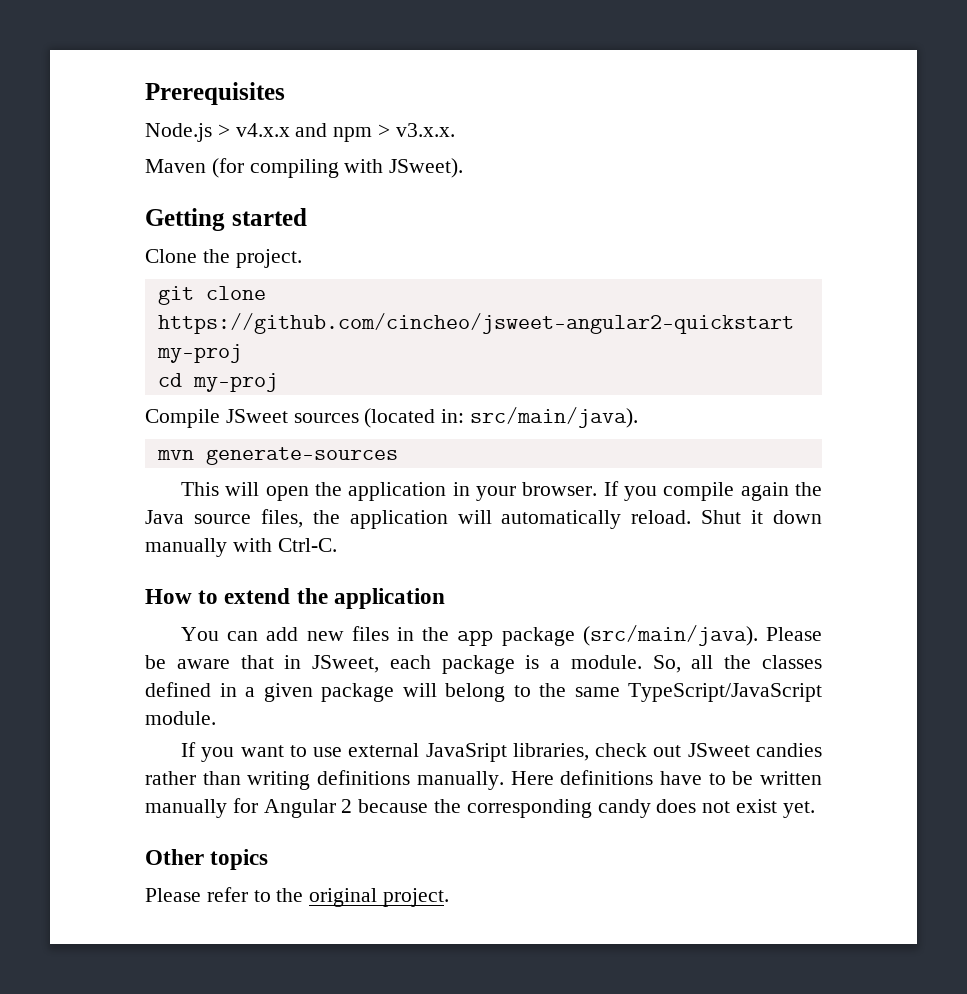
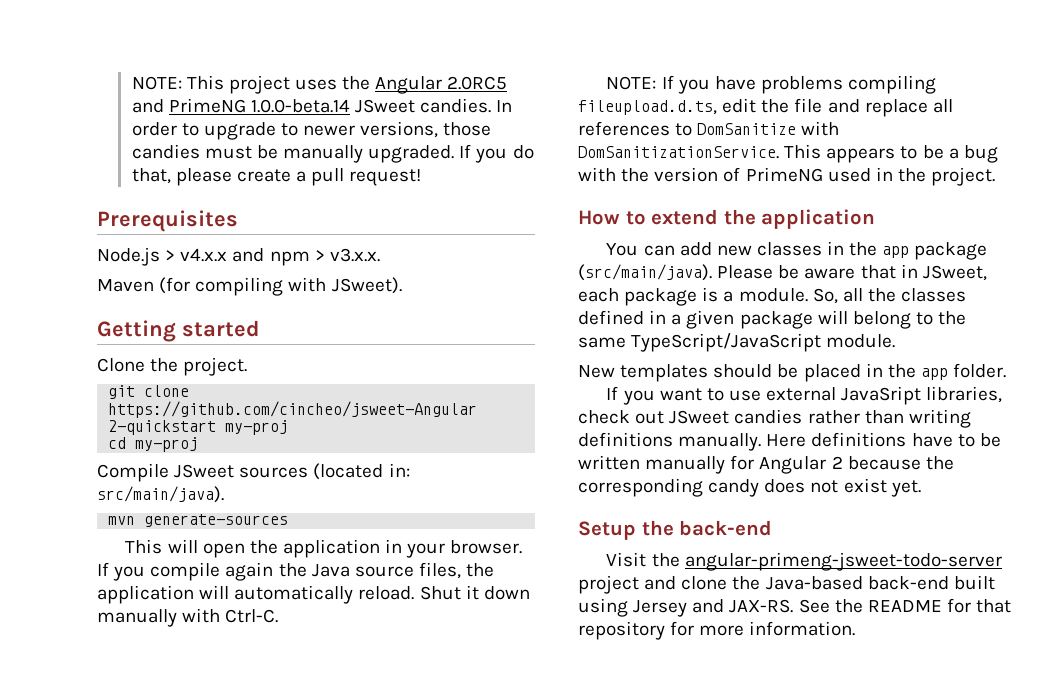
(145, 93) none -> [131,75,508,94] [131,98,513,113] [131,121,492,140] [131,144,534,163] [131,168,422,186] NOTE: This project uses the Angular 2.0RC5 and PrimeNG 1.0.0-beta.14 JSweet candies. In order to upgrade to newer versions, those candies must be manually upgraded. If you do that, please create a pull request! //
[157,313,794,334] https://github.com/cincheo/jsweet-angular2-quickstart -> [108,401,478,418] [108,420,217,435] https://github.com/cincheo/jsweet-Angular 2-quickstart
(337, 545) none -> [606,75,937,94] [578,98,953,117] [578,121,840,136] [578,144,998,163] [578,167,996,186] // NOTE: If you have problems compiling fileupload.d.ts, edit the file and replace all references to DomSanitize with DomSanitizationService. This appears to be a bug with the version of PrimeNG used in the project.
[351,626,389,641] files -> [756,242,822,256] classes
(216, 718) none -> [578,363,1007,382] // New templates should be placed in the app folder.
[145,849,269,870] [145,887,450,907] Other topics // Please refer to the original project. -> [578,520,773,540] [606,552,1002,571] [578,575,995,594] [578,598,1012,617] [578,621,856,640] Setup the back-end // Visit the angular-primeng-jsweet-todo-server project and clone the Java-based back-end built using Jersey and JAX-RS. See the README for that repository for more information.

